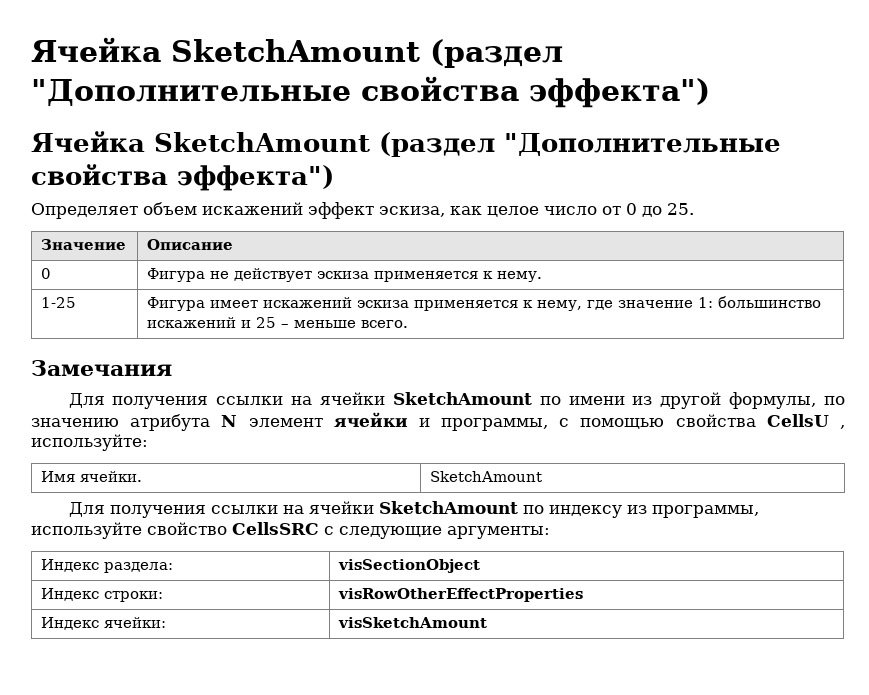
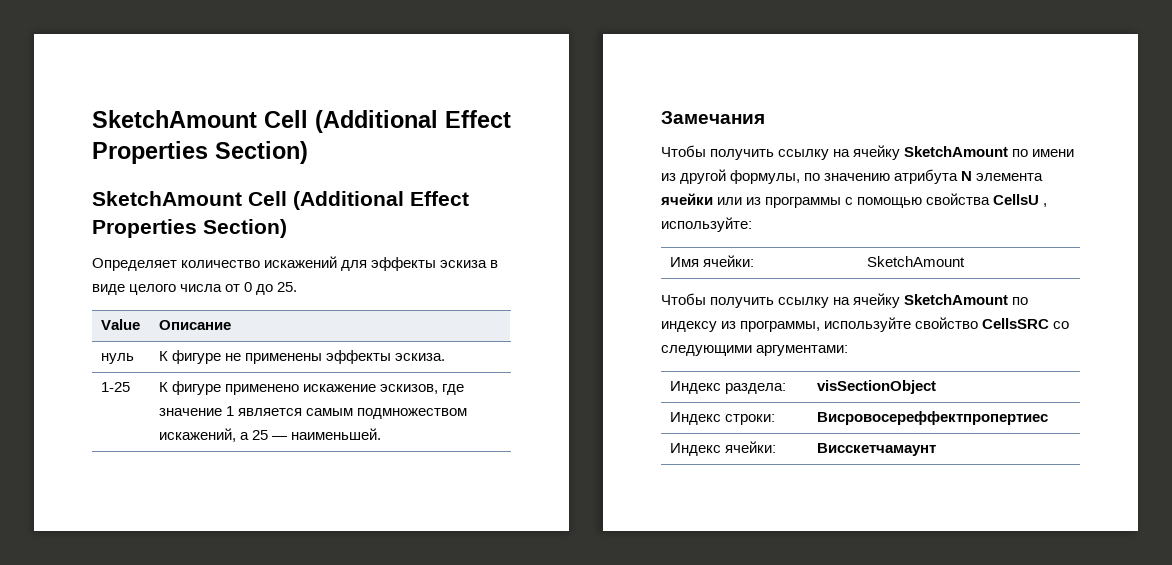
[31,37,563,68] [31,76,710,108] [31,131,781,157] [31,164,334,191] [31,202,597,219] Ячейка SketchAmount (раздел "Дополнительные свойства эффекта") // Ячейка SketchAmount (раздел "Дополнительные свойства эффекта") // Определяет объем искажений эффект эскиза, как целое число -> [92,110,511,133] [92,141,308,164] [92,191,469,210] [92,219,287,238] [92,256,499,271] [92,284,223,295] SketchAmount Cell (Additional Effect Properties Section) // SketchAmount Cell (Additional Effect Properties Section) // Определяет количество искажений для эффекты эскиза в виде целого числа
[41,239,127,250] Значение -> [101,319,141,330] Value
[41,268,52,279] [147,268,543,282] [41,297,77,308] [147,296,822,311] [147,317,409,328] [31,360,172,376] [68,392,386,409] 0 | Фигура не действует эскиза применяется к нему. // 1-25 | Фигура имеет искажений эскиза применяется к нему, где значение 1: большинство искажений и 25 – меньше всего. // Замечания // Для получения ссылки на ячейки -> [101,353,135,364] [159,350,446,364] [101,382,131,392] [159,381,465,395] [159,406,468,419] [159,428,382,442] [661,111,765,124] [661,145,901,160] нуль | К фигуре не применены эффекты эскиза. // 1-25 | К фигуре применено искажение эскизов, где значение 1 является самым подмножеством искажений, а 25 — наименьшей. // Замечания // Чтобы получить ссылку на ячейку
[248,412,549,431] элемент ячейки и программы, -> [976,173,1044,181] [661,193,842,208] элемента ячейки или из программы
[80,471,143,482] ячейки. -> [703,255,755,267] ячейки:
[68,501,374,518] Для получения ссылки на ячейки -> [661,293,901,308] Чтобы получить ссылку на ячейку
[324,526,550,539] с следующие аргументы: -> [1053,321,1070,329] [661,345,849,356] со следующими аргументами:
[338,588,584,602] visRowOtherEffectProperties -> [817,411,1049,425] Висровосереффектпропертиес
[338,617,488,628] visSketchAmount -> [817,443,937,456] Висскетчамаунт

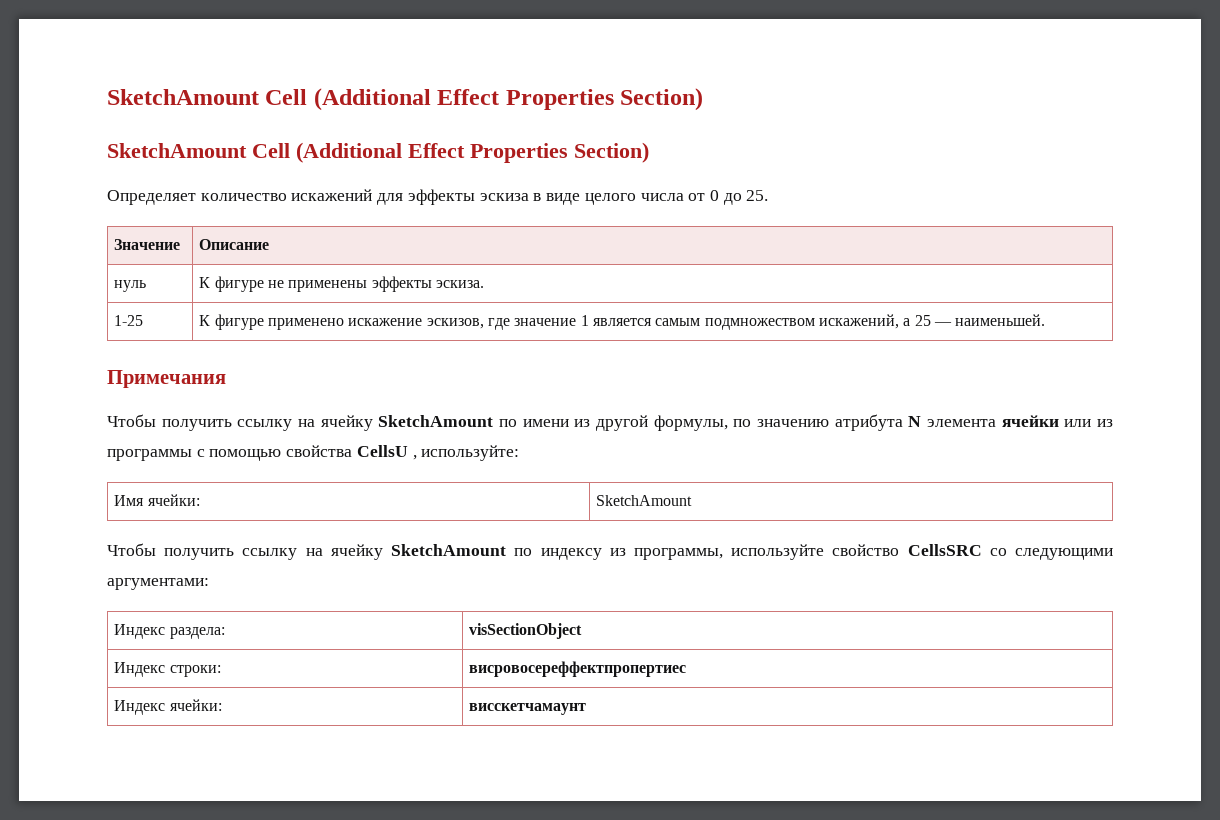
[101,319,141,330] Value -> [114,239,181,250] Значение
[661,111,765,124] Замечания -> [107,370,226,388] Примечания
[817,411,1049,425] Висровосереффектпропертиес -> [469,661,687,677] висровосереффектпропертиес
[817,443,937,456] Висскетчамаунт -> [469,703,587,715] висскетчамаунт

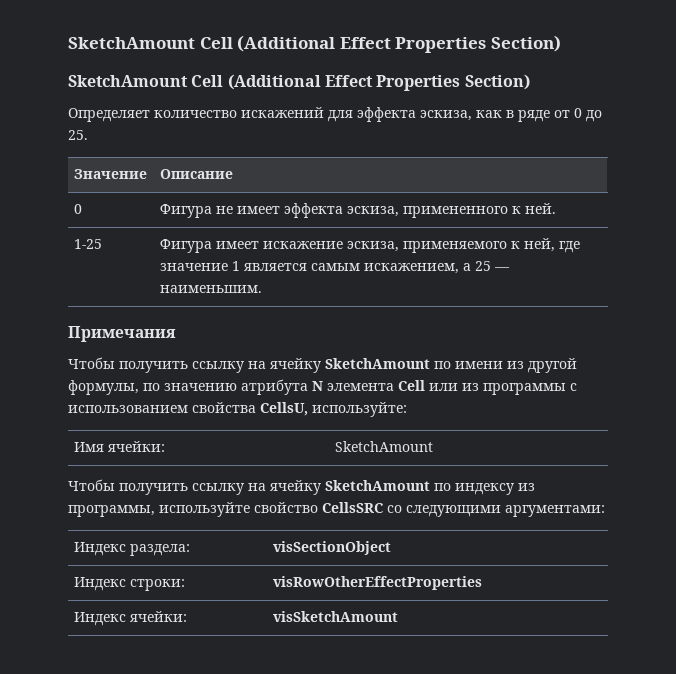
[407,189,684,205] эффекты эскиза в виде целого числа -> [357,107,550,122] эффекта эскиза, как в ряде
[114,280,147,292] [199,276,484,292] [114,315,144,326] [199,314,484,330] нуль | К фигуре не применены эффекты эскиза. // 1-25 | К фигуре применено искажение эскизов, -> [74,204,83,214] [160,203,557,218] [74,239,103,249] [160,238,556,253] 0 | Фигура не имеет эффекта эскиза, примененного к ней. // 1-25 | Фигура имеет искажение эскиза, применяемого к ней,
[704,314,899,330] подмножеством искажений, -> [364,263,460,274] искажением,
[955,314,1046,326] наименьшей. -> [160,285,263,293] наименьшим.
[1001,415,1059,427] ячейки -> [398,380,425,391] Cell
[209,445,417,461] помощью свойства CellsU , -> [68,402,308,416] использованием свойства CellsU,
[469,661,687,677] висровосереффектпропертиес -> [273,576,483,590] visRowOtherEffectProperties
[469,703,587,715] висскетчамаунт -> [273,611,399,622] visSketchAmount

